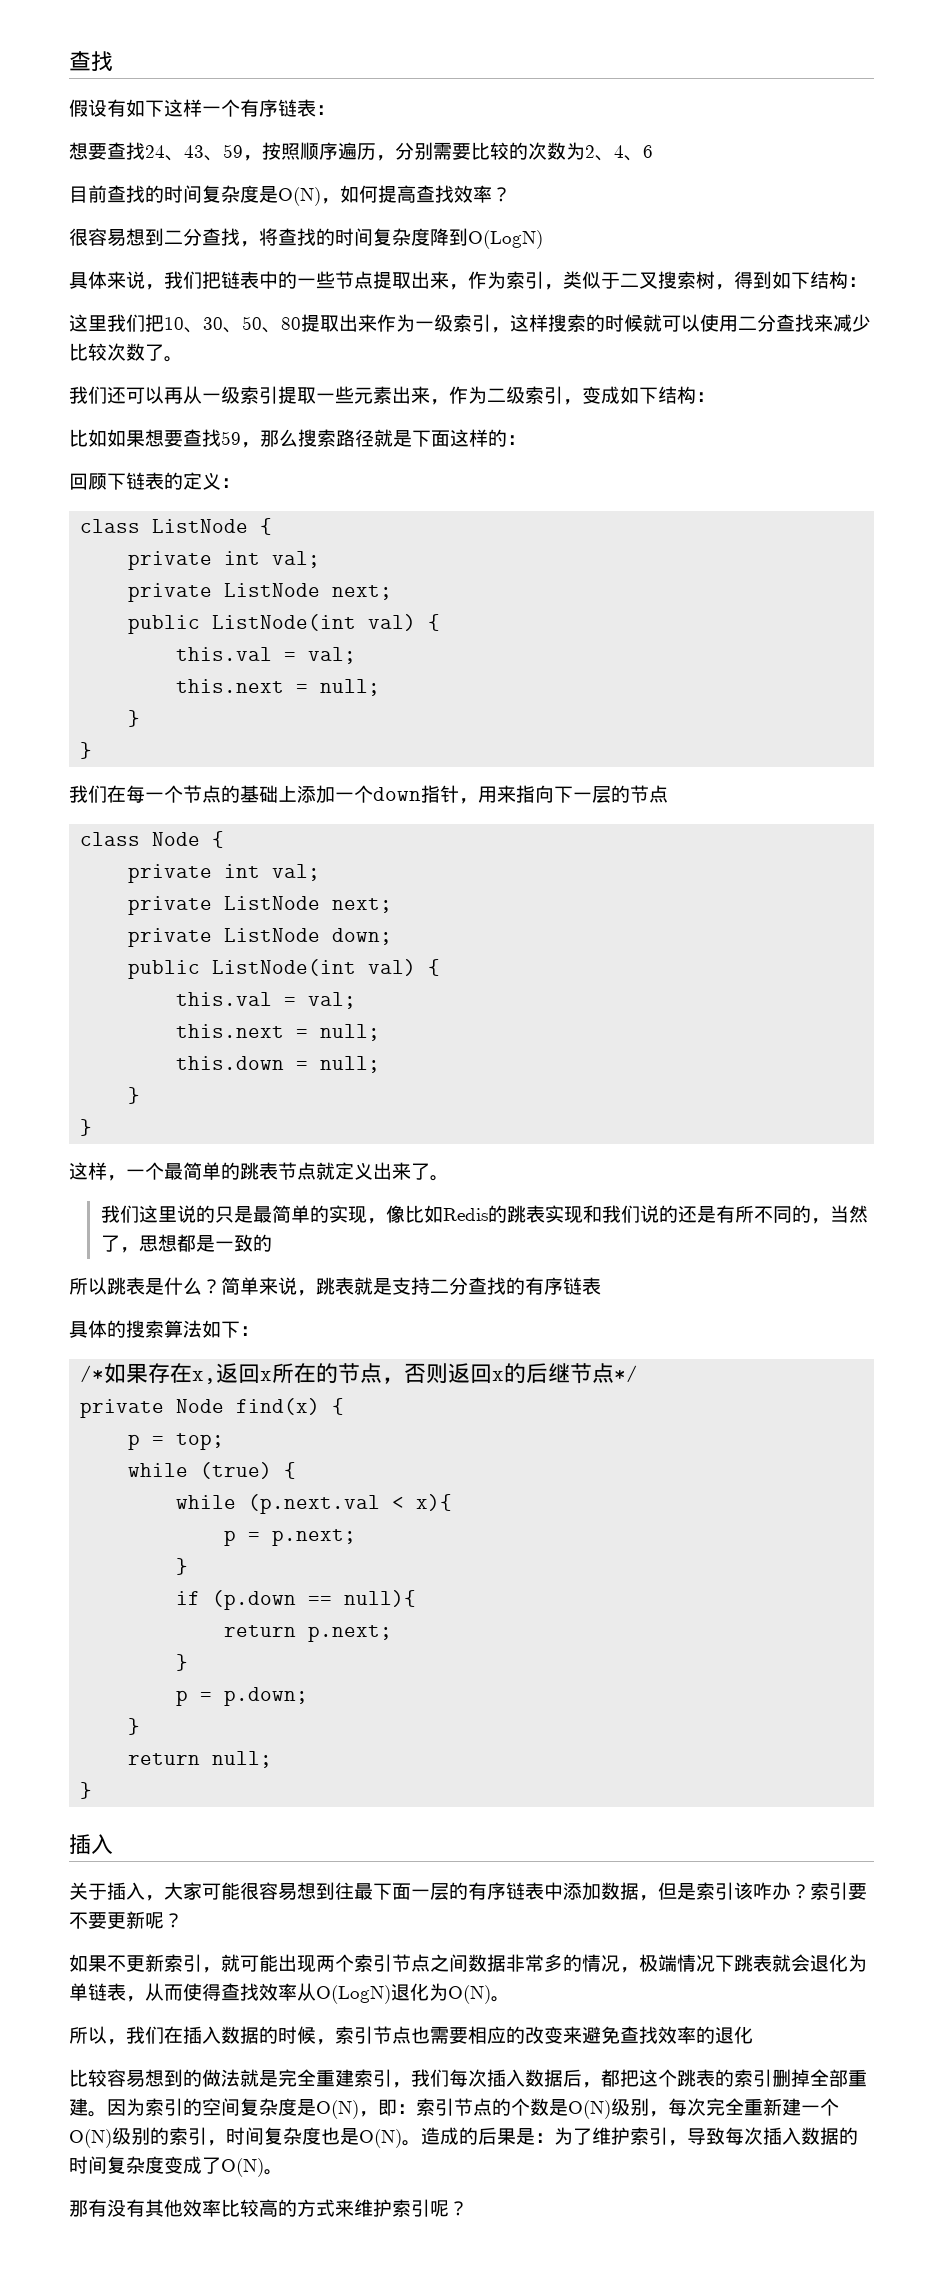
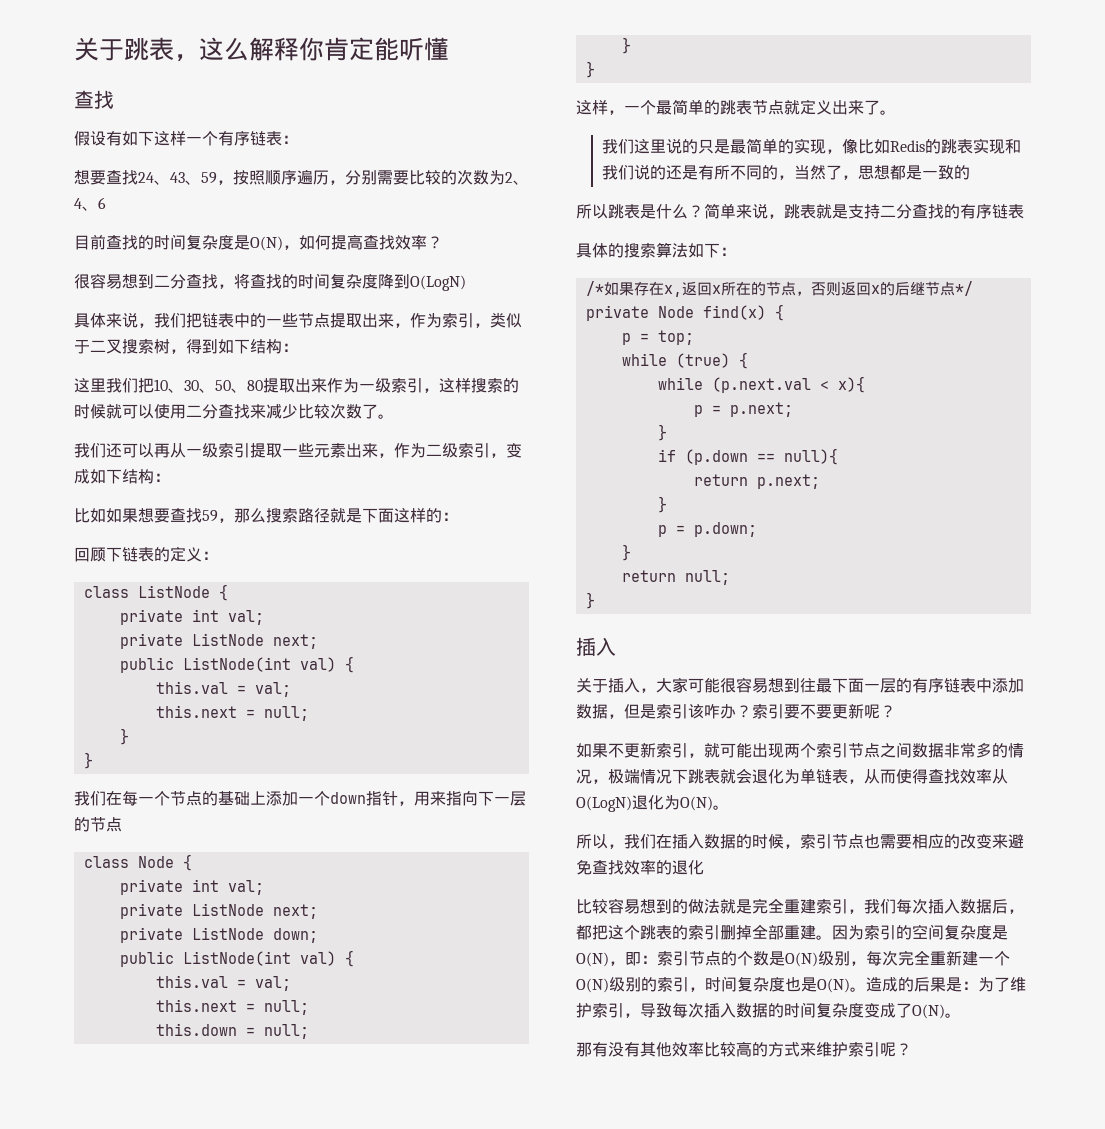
(69, 61) none -> [74,37,449,62] 关于跳表，这么解释你肯定能听懂 //

